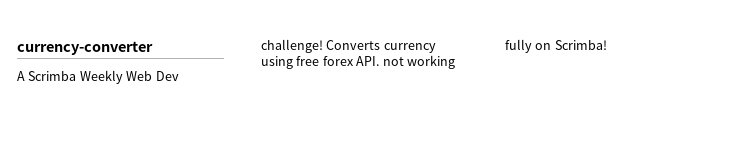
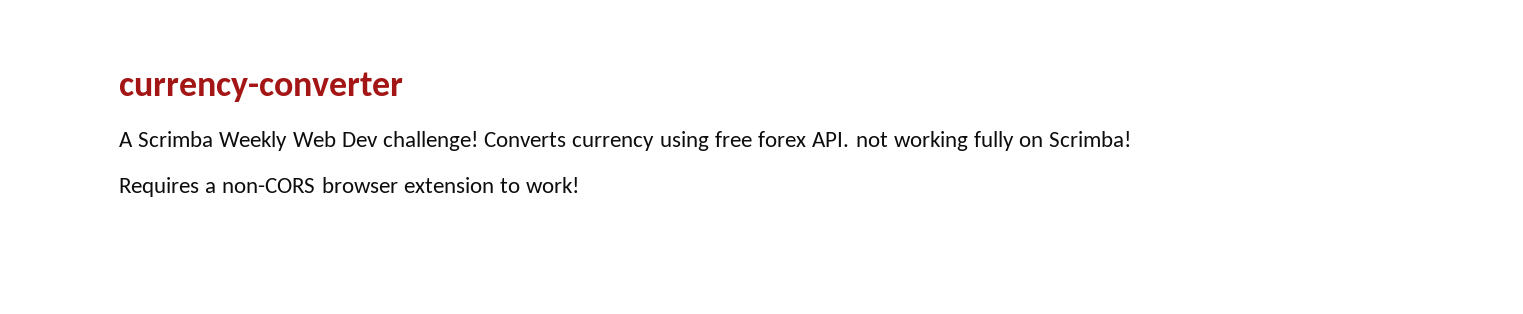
(607, 45) none -> [119,177,580,197] // Requires a non-CORS browser extension to work!

